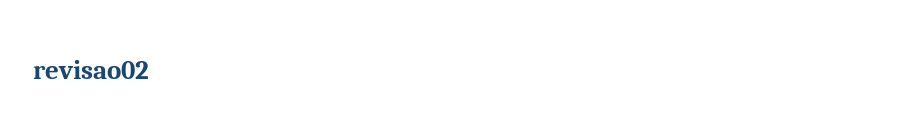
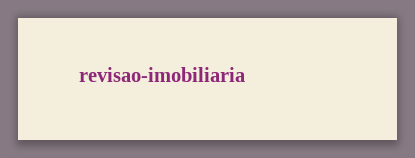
[33,60,149,79] revisao02 -> [79,67,245,82] revisao-imobiliaria

